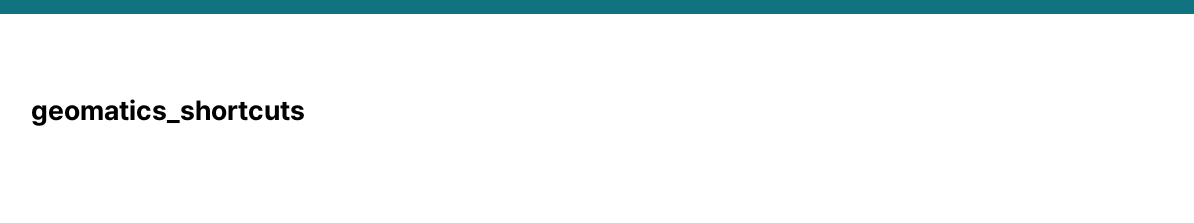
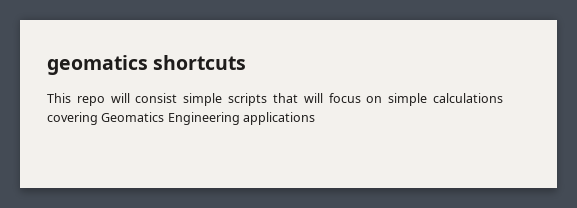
[31,99,305,126] geomatics_shortcuts -> [47,55,247,75] [47,93,503,106] [47,112,316,125] geomatics shortcuts // This repo will consist simple scripts that will focus on simple calculations covering Geomatics Engineering applications

